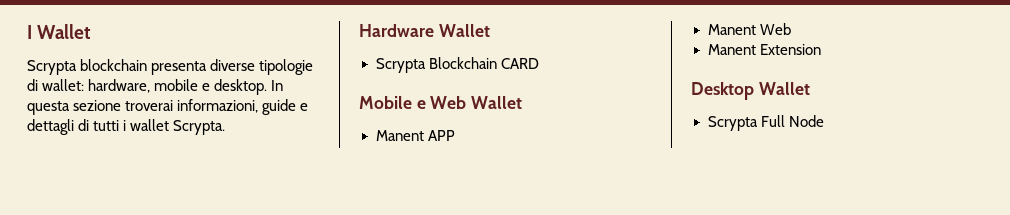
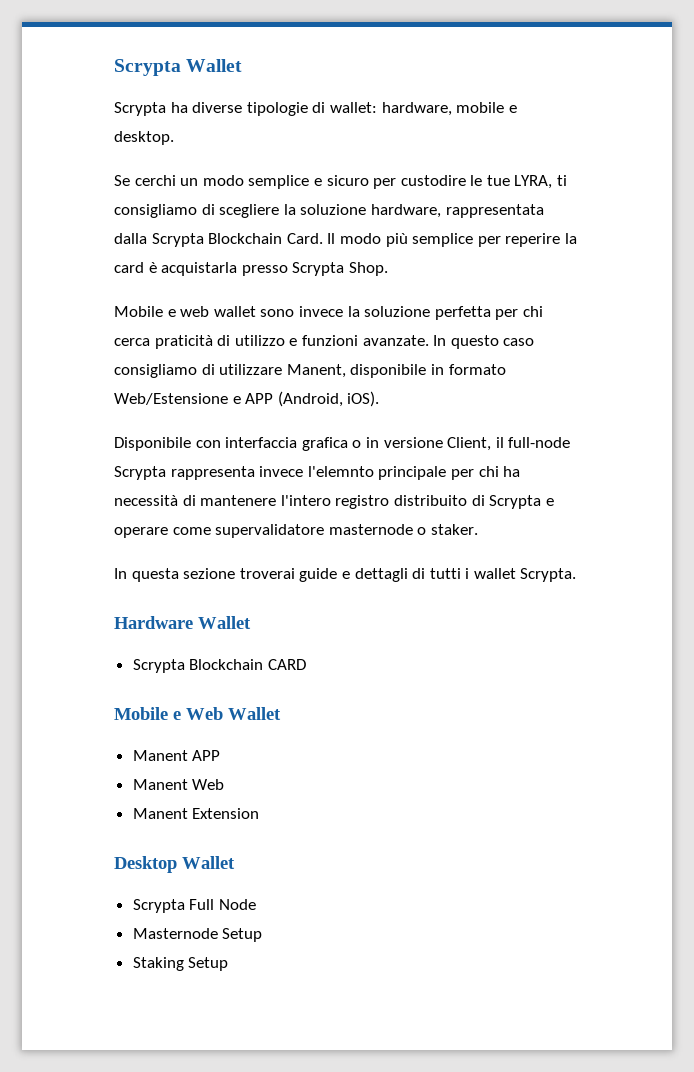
[27,24,92,39] [27,59,208,75] I Wallet // Scrypta blockchain presenta -> [114,59,243,76] [114,102,188,116] Scrypta Wallet // Scrypta ha
(268, 87) none -> [114,175,568,189] [114,204,544,218] [114,233,577,247] [114,262,388,276] [114,306,543,320] [114,335,535,349] [114,364,506,378] [114,391,380,407] [114,437,571,451] [114,466,521,480] [114,495,554,509] [114,524,478,538] // Se cerchi un modo semplice e sicuro per custodire le tue LYRA, ti consigliamo di scegliere la soluzione hardware, rappresentata dalla Scrypta Blockchain Card. Il modo più semplice per reperire la card è acquistarla presso Scrypta Shop. // Mobile e web wallet sono invece la soluzione perfetta per chi cerca praticità di utilizzo e funzioni avanzate. In questo caso consigliamo di utilizzare Manent, disponibile in formato Web/Estensione e APP (Android, iOS). // Disponibile con interfaccia grafica o in versione Client, il full-node Scrypta rappresenta invece l'elemnto principale per chi ha necessità di mantenere l'intero registro distribuito di Scrypta e operare come supervalidatore masternode o staker. //
[177,99,259,113] informazioni, -> (295, 573) none
(824, 121) none -> [132,928,263,942] [132,957,229,971] // Masternode Setup // Staking Setup

